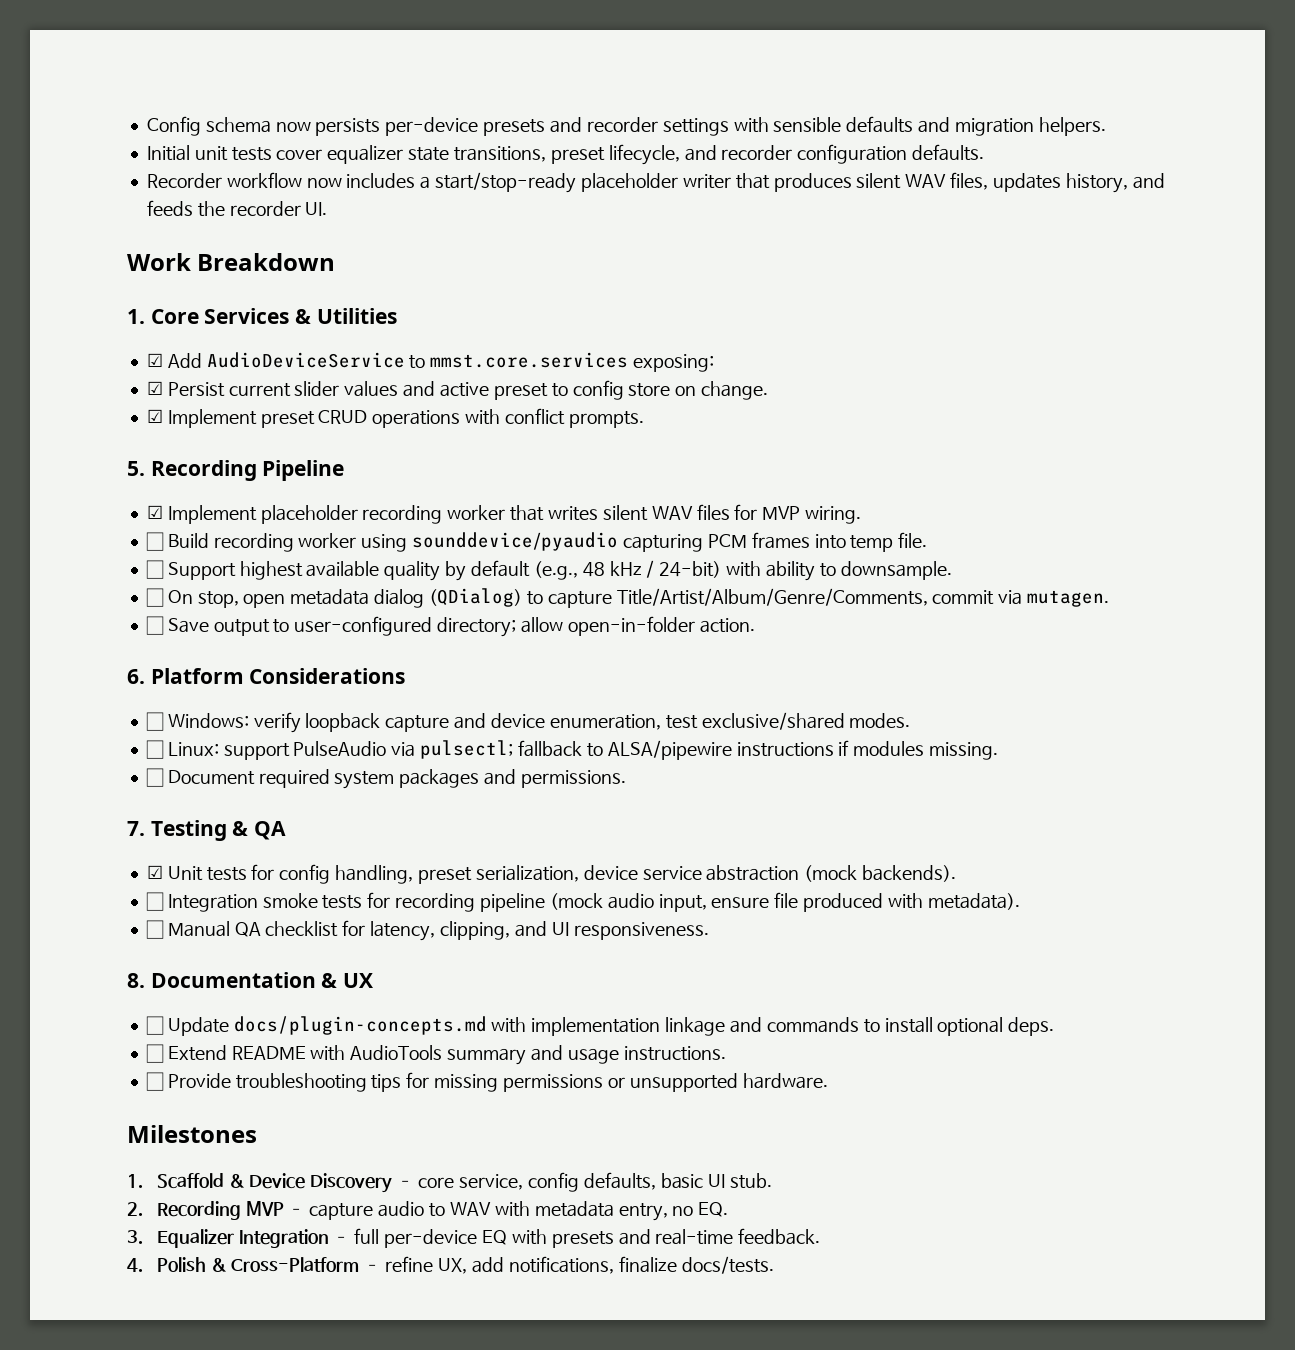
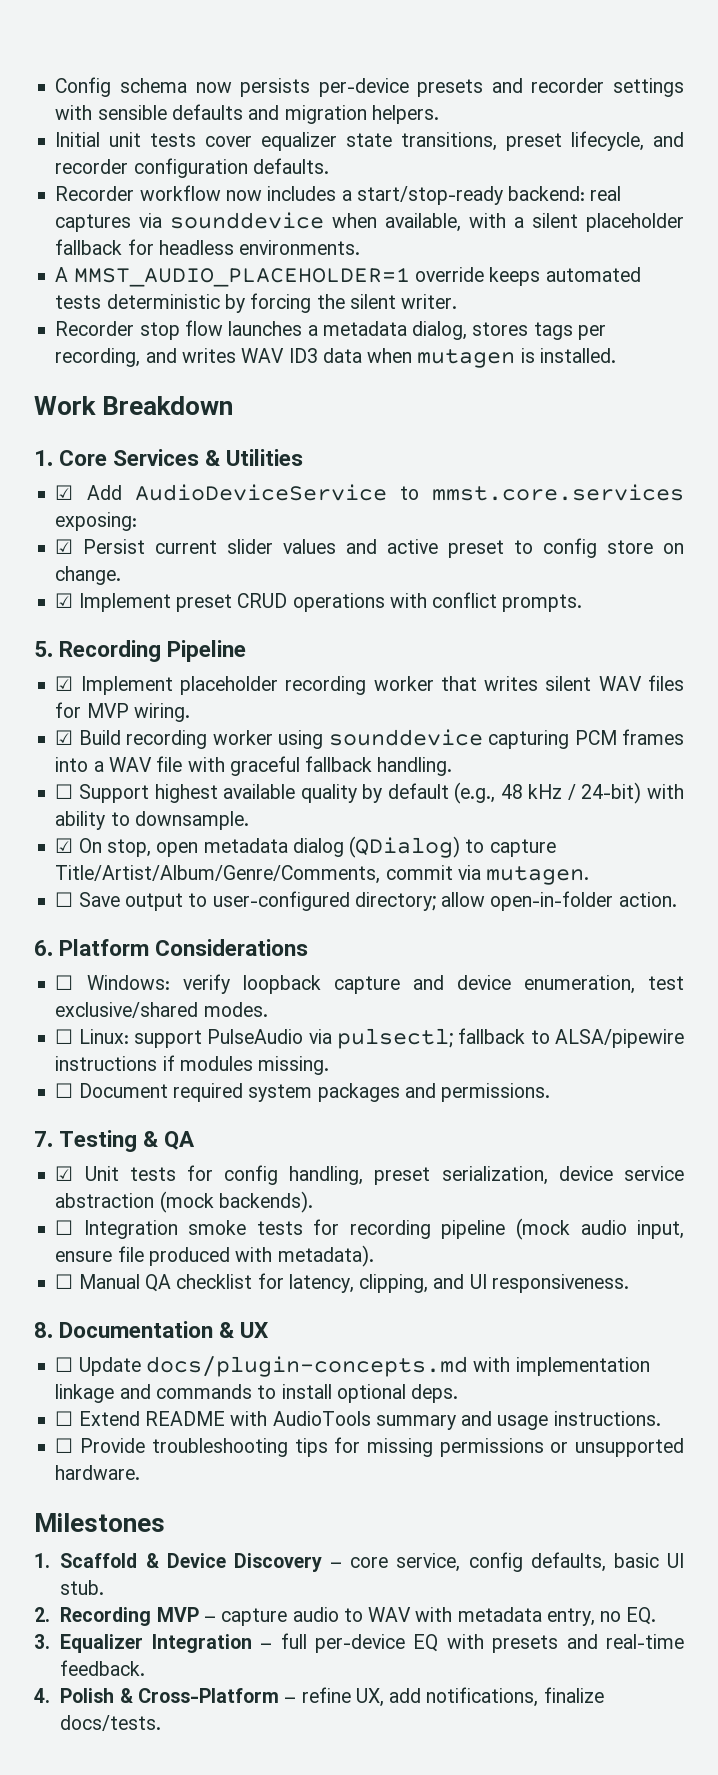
[580,172,1165,193] [146,200,328,217] placeholder writer that produces silent WAV files, updates history, and feeds the recorder UI. -> [508,186,622,201] [55,212,685,232] [55,239,361,255] [55,267,641,287] [55,293,458,313] [55,320,606,340] [55,348,616,368] backend: real captures via sounddevice when available, with a silent placeholder fallback for headless environments. // A MMST_AUDIO_PLACEHOLDER=1 override keeps automated tests deterministic by forcing the silent writer. // Recorder stop flow launches a metadata dialog, stores tags per recording, and writes WAV ID3 data when mutagen is installed.
[145,532,164,551] ☐ -> [55,730,74,745] ☑
[412,532,619,551] sounddevice/pyaudio -> [328,729,483,746] sounddevice
[850,532,928,552] temp file. -> [93,756,453,776] a WAV file with graceful fallback handling.
[145,588,164,607] ☐ -> [55,838,74,853] ☑

